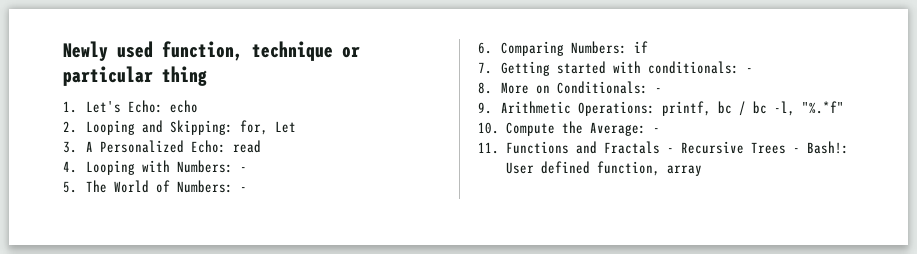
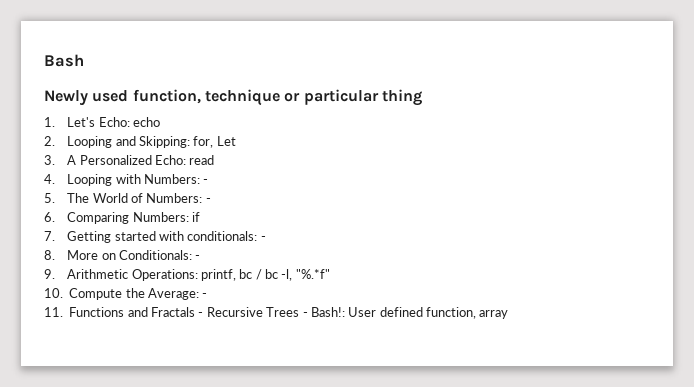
(63, 51) none -> [44,54,84,67] Bash //

